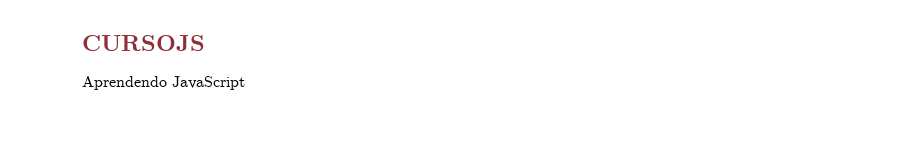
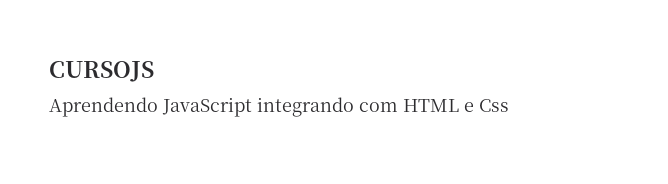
(245, 83) none -> [257,97,509,117] integrando com HTML e Css

